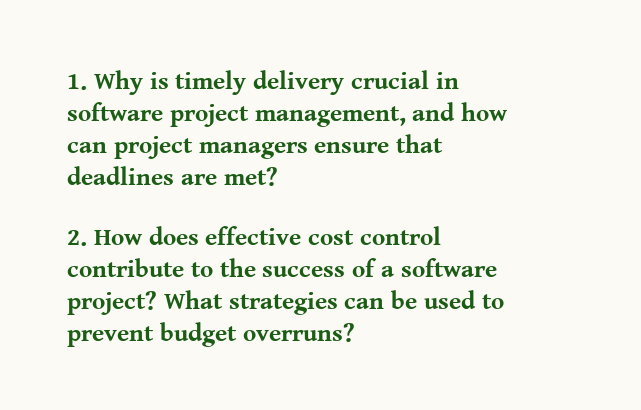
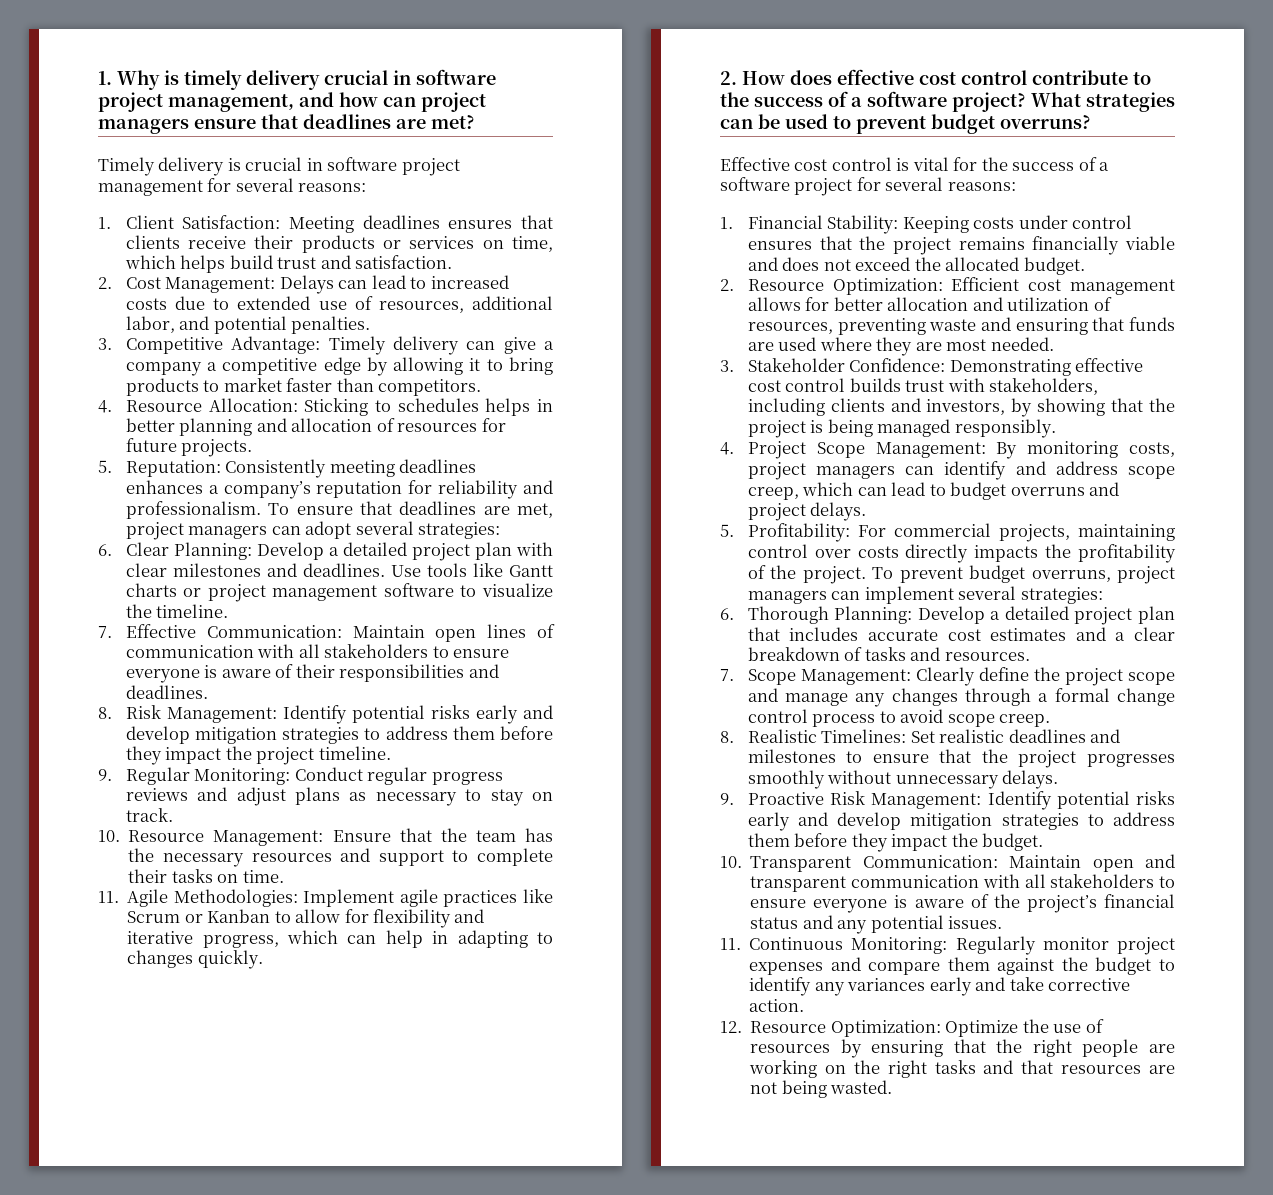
(278, 176) none -> [98,157,460,176] [98,178,367,196] [98,215,553,233] [125,235,553,253] [124,255,453,273] [98,275,509,294] [125,296,553,313] [125,316,371,334] [98,336,555,355] [125,357,553,376] [125,378,482,396] [98,398,553,416] [125,418,506,436] [125,438,253,457] [98,459,477,478] [125,480,553,499] [125,501,553,519] [125,521,501,540] [98,542,553,561] [125,563,553,577] [125,583,553,602] [125,604,229,618] [98,624,556,642] [125,644,510,658] [125,664,499,683] [125,685,208,699] [98,705,553,724] [125,726,553,744] [125,746,391,765] [98,767,503,785] [125,787,554,806] [125,808,173,822] [98,828,553,846] [128,848,553,867] [128,869,284,883] [98,889,553,907] [127,909,485,928] [127,930,554,948] [127,950,263,969] // Timely delivery is crucial in software project management for several reasons: // 1. Client Satisfaction: Meeting deadlines ensures that clients receive their products or services on time, which helps build trust and satisfaction. // 2. Cost Management: Delays can lead to increased costs due to extended use of resources, additional labor, and potential penalties. // 3. Competitive Advantage: Timely delivery can give a company a competitive edge by allowing it to bring products to market faster than competitors. // 4. Resource Allocation: Sticking to schedules helps in better planning and allocation of resources for future projects. // 5. Reputation: Consistently meeting deadlines enhances a company’s reputation for reliability and professionalism. To ensure that deadlines are met, project managers can adopt several strategies: // 6. Clear Planning: Develop a detailed project plan with clear milestones and deadlines. Use tools like Gantt charts or project management software to visualize the timeline. // 7. Effective Communication: Maintain open lines of communication with all stakeholders to ensure everyone is aware of their responsibilities and deadlines. // 8. Risk Management: Identify potential risks early and develop mitigation strategies to address them before they impact the project timeline. // 9. Regular Monitoring: Conduct regular progress reviews and adjust plans as necessary to stay on track. // 10. Resource Management: Ensure that the team has the necessary resources and support to complete their tasks on time. // 11. Agile Methodologies: Implement agile practices like Scrum or Kanban to allow for flexibility and iterative progress, which can help in adapting to changes quickly.
(355, 332) none -> [720,157,1110,171] [720,177,1016,196] [720,215,1133,234] [747,236,1175,255] [747,257,1085,275] [720,277,1175,295] [747,297,1112,311] [747,317,1175,335] [747,337,1054,356] [720,358,1144,376] [747,378,1099,395] [747,398,1175,417] [747,419,1056,438] [720,441,1175,459] [747,461,1175,480] [747,482,1120,500] [747,502,867,521] [720,523,1175,542] [747,544,1176,563] [747,565,1175,584] [747,586,1103,604] [720,606,1175,625] [747,627,1175,641] [747,647,1030,661] [720,667,1175,686] [747,688,1175,707] [747,709,1051,727] [720,729,1121,743] [747,749,1175,768] [747,770,1059,789] [720,791,1175,810] [747,812,1175,831] [747,833,1044,852] [720,854,1175,872] [750,874,1175,892] [750,894,1175,913] [750,915,1003,934] [720,936,1175,955] [749,957,1175,975] [749,977,1130,996] [749,999,805,1012] [720,1019,1104,1037] [750,1039,1175,1058] [749,1060,1175,1078] [750,1080,893,1098] // Effective cost control is vital for the success of a software project for several reasons: // 1. Financial Stability: Keeping costs under control ensures that the project remains financially viable and does not exceed the allocated budget. // 2. Resource Optimization: Efficient cost management allows for better allocation and utilization of resources, preventing waste and ensuring that funds are used where they are most needed. // 3. Stakeholder Confidence: Demonstrating effective cost control builds trust with stakeholders, including clients and investors, by showing that the project is being managed responsibly. // 4. Project Scope Management: By monitoring costs, project managers can identify and address scope creep, which can lead to budget overruns and project delays. // 5. Profitability: For commercial projects, maintaining control over costs directly impacts the profitability of the project. To prevent budget overruns, project managers can implement several strategies: // 6. Thorough Planning: Develop a detailed project plan that includes accurate cost estimates and a clear breakdown of tasks and resources. // 7. Scope Management: Clearly define the project scope and manage any changes through a formal change control process to avoid scope creep. // 8. Realistic Timelines: Set realistic deadlines and milestones to ensure that the project progresses smoothly without unnecessary delays. // 9. Proactive Risk Management: Identify potential risks early and develop mitigation strategies to address them before they impact the budget. // 10. Transparent Communication: Maintain open and transparent communication with all stakeholders to ensure everyone is aware of the project’s financial status and any potential issues. // 11. Continuous Monitoring: Regularly monitor project expenses and compare them against the budget to identify any variances early and take corrective action. // 12. Resource Optimization: Optimize the use of resources by ensuring that the right people are working on the right tasks and that resources are not being wasted.

